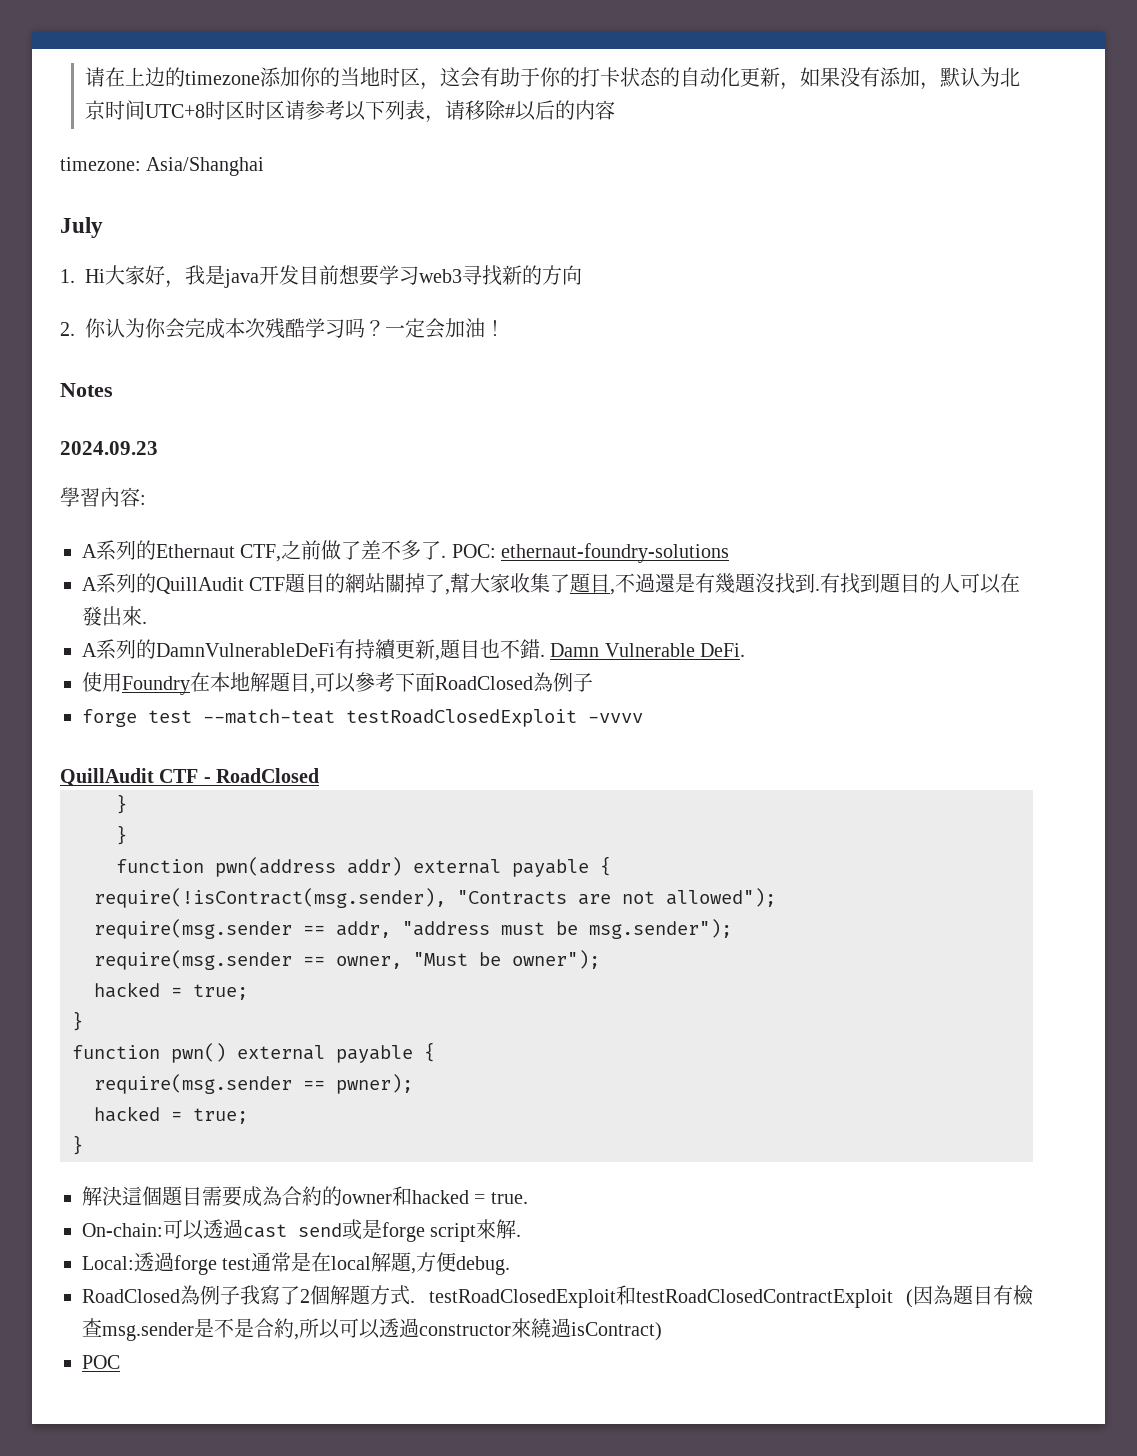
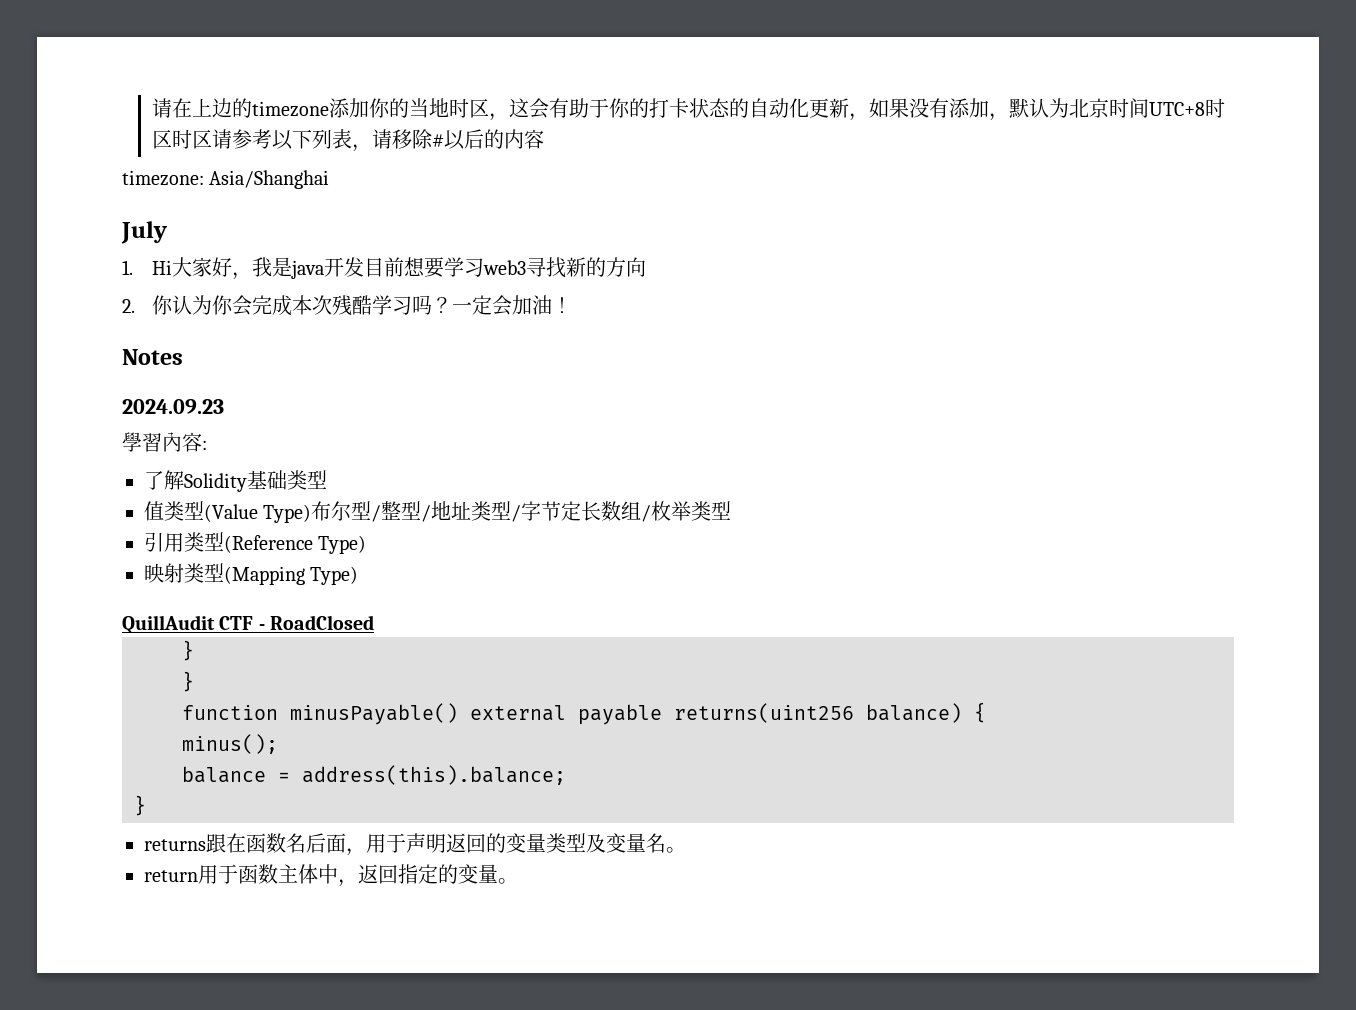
[82,540,730,563] [82,573,1021,595] [82,606,147,626] [82,639,746,661] [82,672,593,695] [82,709,643,727] A系列的Ethernaut CTF,之前做了差不多了. POC: ethernaut-foundry-solutions // A系列的QuillAudit CTF題目的網站關掉了,幫大家收集了題目,不過還是有幾題沒找到.有找到題目的人可以在發出來. // A系列的DamnVulnerableDeFi有持續更新,題目也不錯. Damn Vulnerable DeFi. // 使用Foundry在本地解題目,可以參考下面RoadClosed為例子 // forge test --match-teat testRoadClosedExploit -vvvv -> [144,470,327,492] [144,501,732,523] [144,532,367,554] [144,563,359,585] 了解Solidity基础类型 // 值类型(Value Type)布尔型/整型/地址类型/字节定长数组/枚举类型 // 引用类型(Reference Type) // 映射类型(Mapping Type)
[215,856,611,877] [94,888,776,908] [94,919,732,939] [94,950,600,970] [94,982,248,1000] [72,1011,83,1031] [72,1042,435,1063] [94,1074,413,1094] [94,1106,248,1124] [72,1135,83,1155] [82,1186,528,1207] [82,1219,522,1242] [82,1252,511,1275] [82,1285,1033,1308] [82,1318,662,1341] [82,1355,120,1369] pwn(address addr) external payable { // require(!isContract(msg.sender), "Contracts are not allowed"); // require(msg.sender == addr, "address must be msg.sender"); // require(msg.sender == owner, "Must be owner"); // hacked = true; // } // function pwn() external payable { // require(msg.sender == pwner); // hacked = true; // } // 解決這個題目需要成為合約的owner和hacked = true. // On-chain:可以透過cast send或是forge script來解. // Local:透過forge test通常是在local解題,方便debug. // RoadClosed為例子我寫了2個解題方式. testRoadClosedExploit和testRoadClosedContractExploit (因為題目有檢查msg.sender是不是合約,所以可以透過constructor來繞過isContract) // POC -> [290,702,986,725] [182,734,278,754] [182,765,566,785] [134,795,146,816] [144,833,686,856] [144,864,518,887] minusPayable() external payable returns(uint256 balance) { // minus(); // balance = address(this).balance; // } // returns跟在函数名后面，用于声明返回的变量类型及变量名。 // return用于函数主体中，返回指定的变量。

